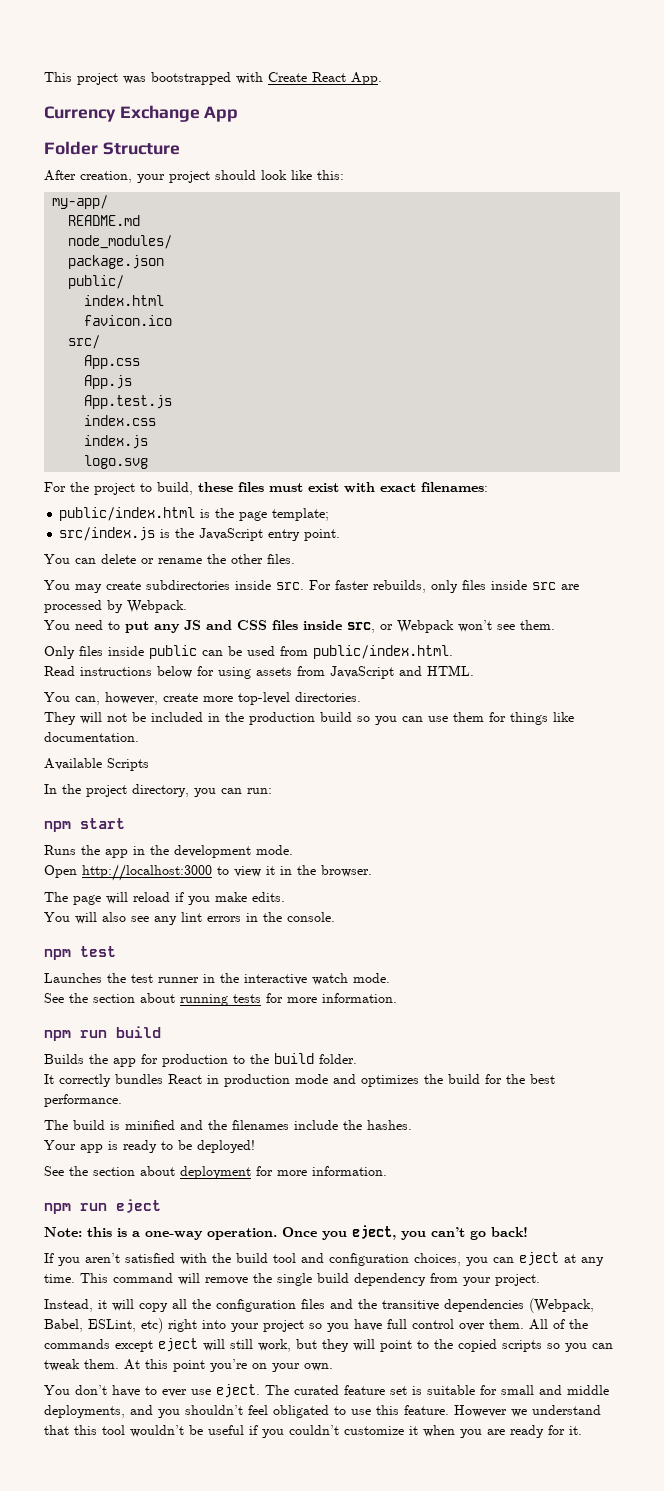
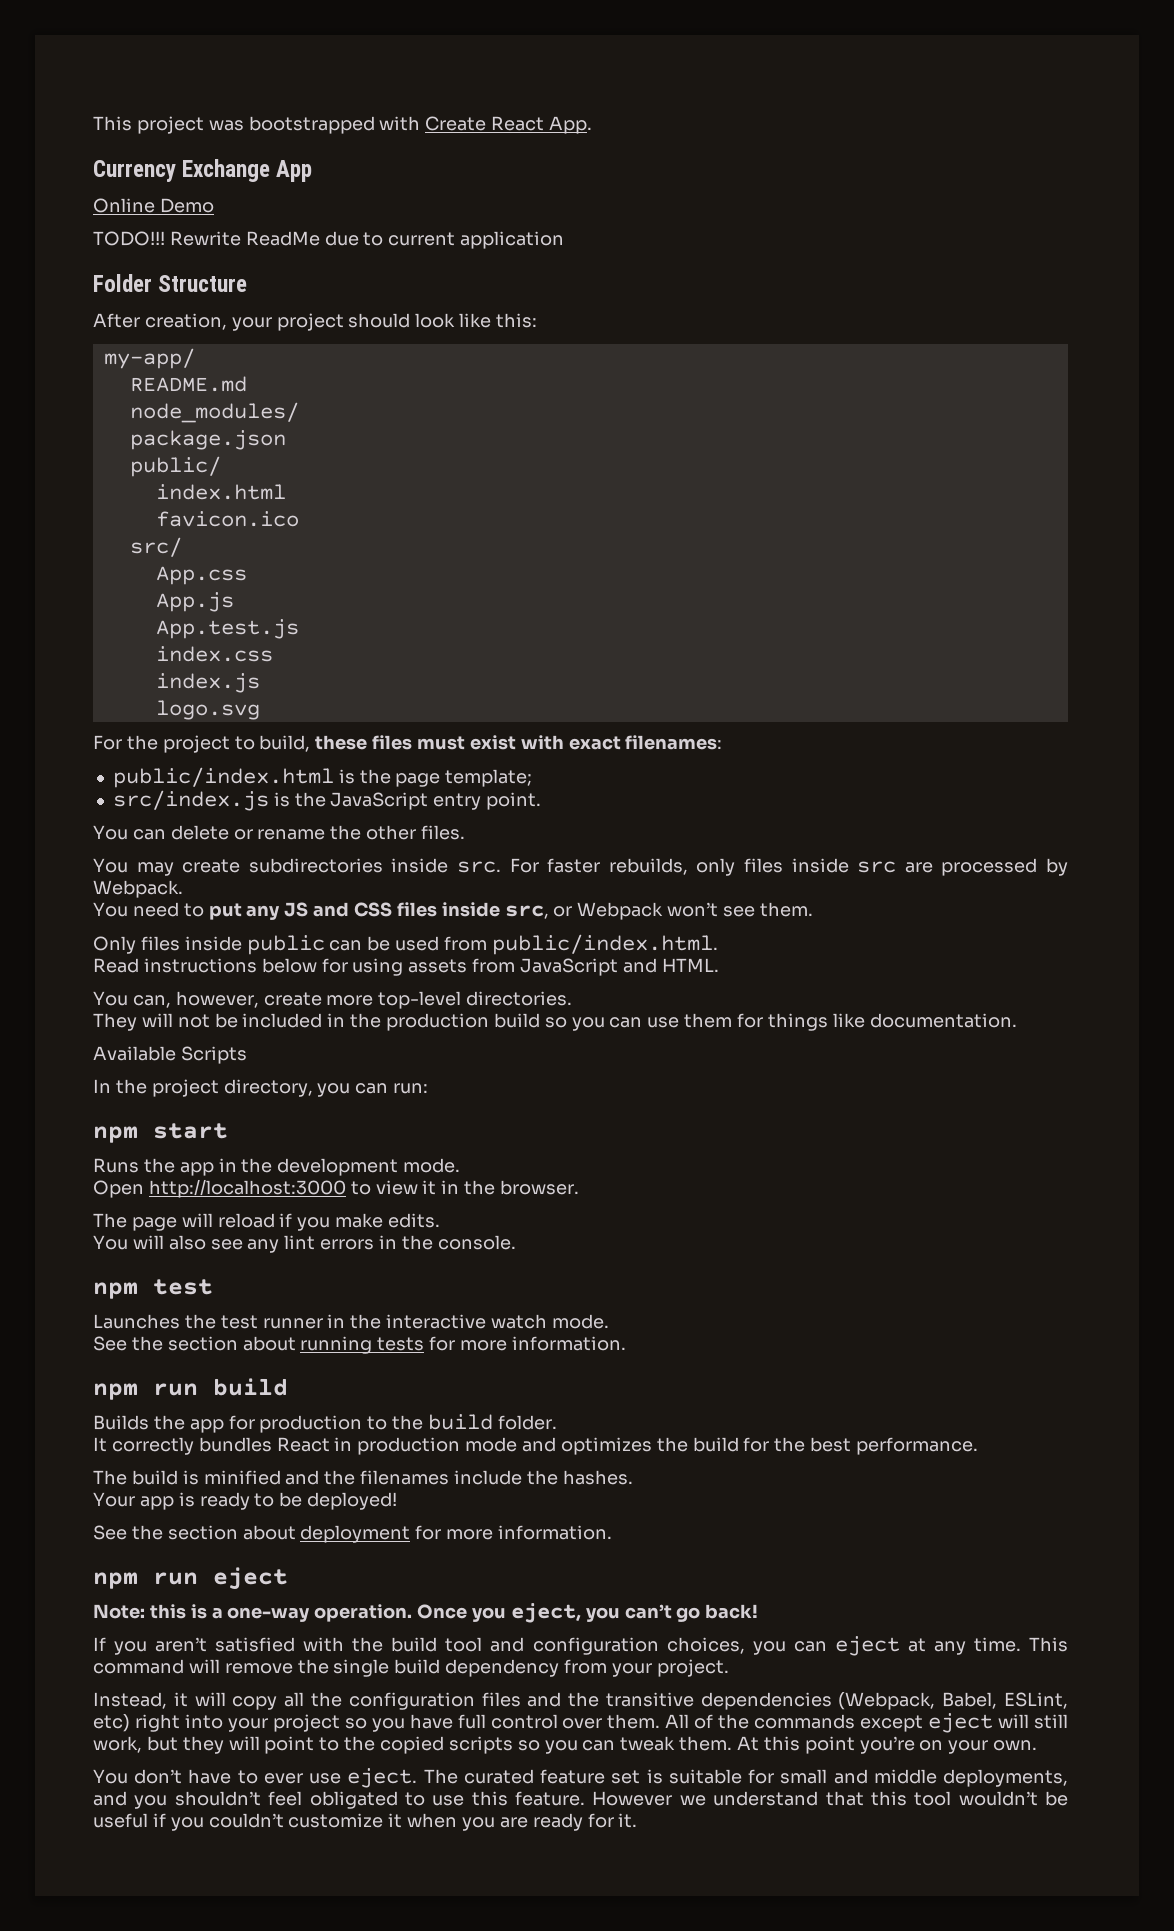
(239, 114) none -> [93,198,214,213] [93,231,565,249] // Online Demo // TODO!!! Rewrite ReadMe due to current application

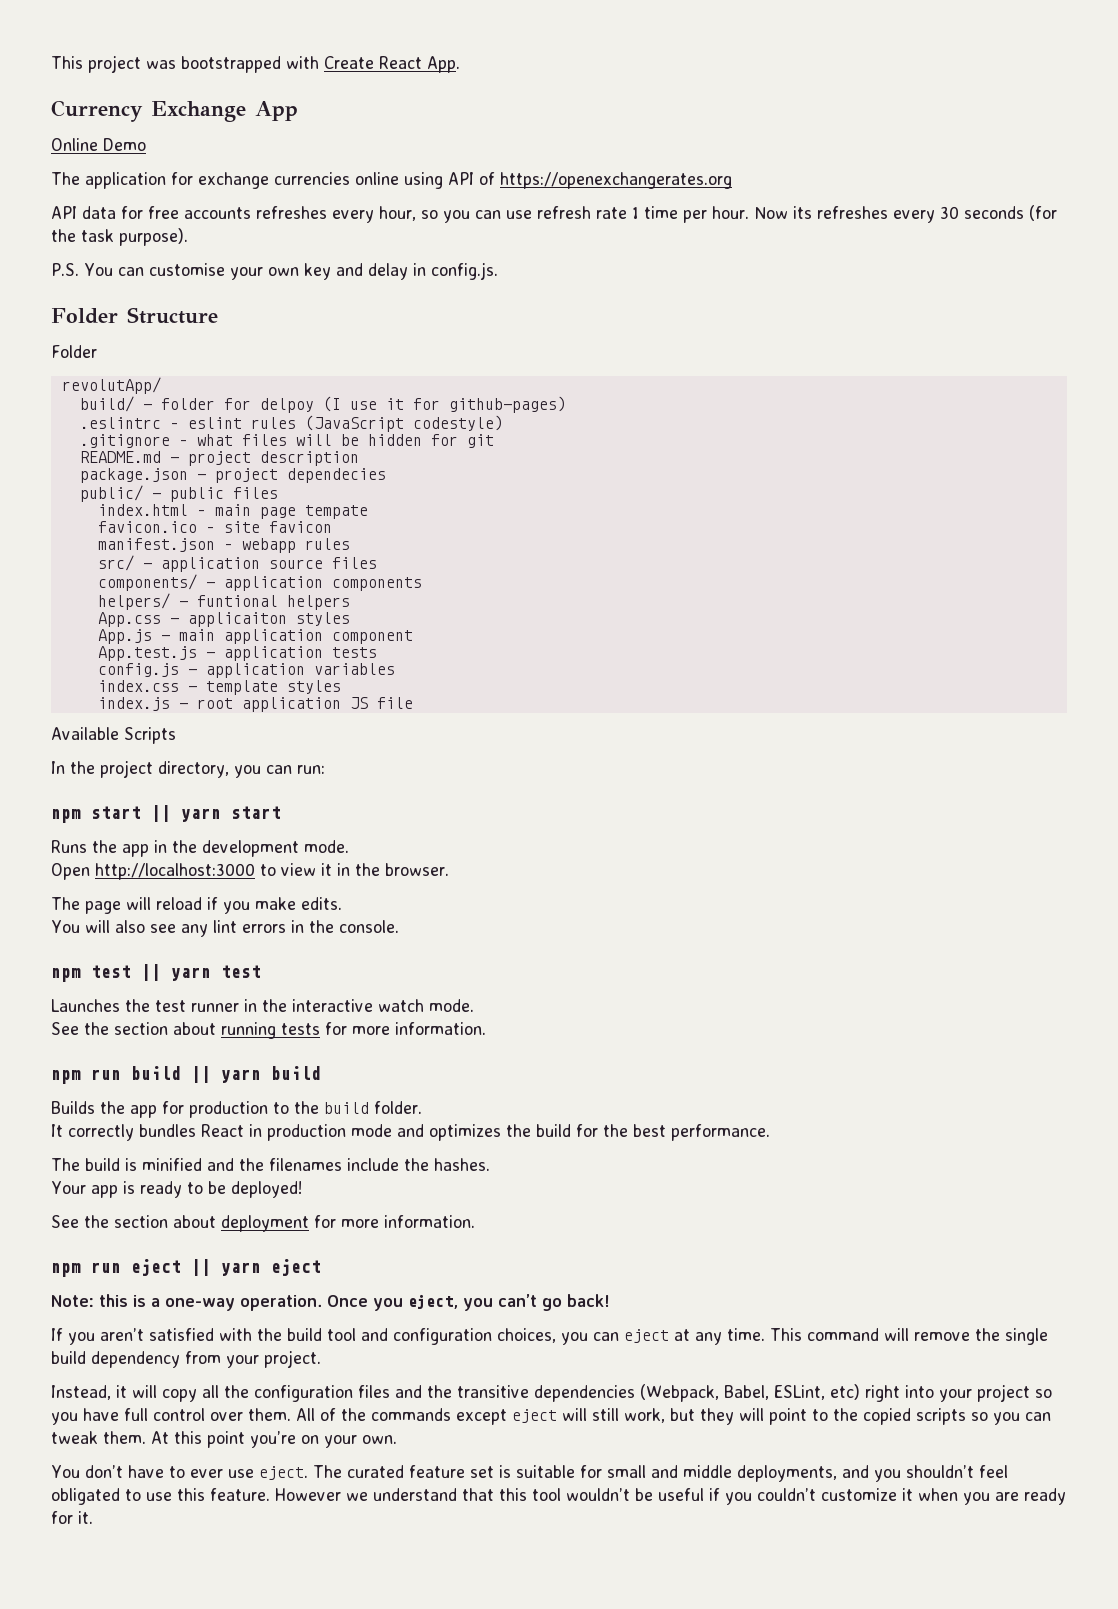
[93,231,565,249] [93,274,248,292] [93,313,538,331] [103,348,195,369] [129,376,247,392] [129,402,299,423] [129,430,286,450] [129,456,221,477] [155,484,286,500] [155,511,299,527] [129,537,182,557] [155,566,247,585] [155,592,234,612] [155,619,299,639] [155,646,273,662] [155,673,260,693] [155,700,260,720] [93,735,723,753] [112,767,533,788] [112,790,542,811] [93,825,466,840] [93,858,1069,876] [93,880,183,898] [93,902,813,920] [93,934,718,955] [93,958,719,976] [93,991,573,1009] [93,1013,1017,1031] TODO!!! Rewrite ReadMe due to current application // Folder Structure // After creation, your project should look like this: // my-app/ // README.md // node_modules/ // package.json // public/ // index.html // favicon.ico // src/ // App.css // App.js // App.test.js // index.css // index.js // logo.svg // For the project to build, these files must exist with exact filenames: // public/index.html is the page template; // src/index.js is the JavaScript entry point. // You can delete or rename the other files. // You may create subdirectories inside src. For faster rebuilds, only files inside src are processed by Webpack. // You need to put any JS and CSS files inside src, or Webpack won’t see them. // Only files inside public can be used from public/index.html. // Read instructions below for using assets from JavaScript and HTML. // You can, however, create more top-level directories. // They will not be included in the production build so you can use them for things like documentation. -> [51,172,732,189] [51,205,1057,223] [51,228,188,246] [51,262,498,280] [51,307,218,324] [51,345,97,358] [61,377,161,394] [79,396,566,413] [79,415,503,432] [79,434,494,448] [79,451,359,466] [79,468,386,483] [79,485,278,502] [97,504,368,519] [97,521,332,533] [97,538,350,553] [97,555,377,572] [97,574,422,591] [97,593,350,610] [97,612,350,627] [97,629,413,644] [97,646,377,661] [97,663,395,678] [97,680,341,695] [97,697,413,712] The application for exchange currencies online using API of https://openexchangerates.org // API data for free accounts refreshes every hour, so you can use refresh rate 1 time per hour. Now its refreshes every 30 seconds (for the task purpose). // P.S. You can customise your own key and delay in config.js. // Folder Structure // Folder // revolutApp/ // build/ - folder for delpoy (I use it for github-pages) // .eslintrc – eslint rules (JavaScript codestyle) // .gitignore – what files will be hidden for git // README.md - project description // package.json - project dependecies // public/ - public files // index.html – main page tempate // favicon.ico – site favicon // manifest.json – webapp rules // src/ - application source files // components/ - application components // helpers/ - funtional helpers // App.css - applicaiton styles // App.js - main application component // App.test.js - application tests // config.js - application variables // index.css - template styles // index.js - root application JS file
(228, 1131) none -> [151,805,281,822] || yarn start
(213, 1287) none -> [141,964,261,981] || yarn test
(288, 1387) none -> [191,1066,321,1083] || yarn build
(288, 1578) none -> [191,1259,321,1276] || yarn eject

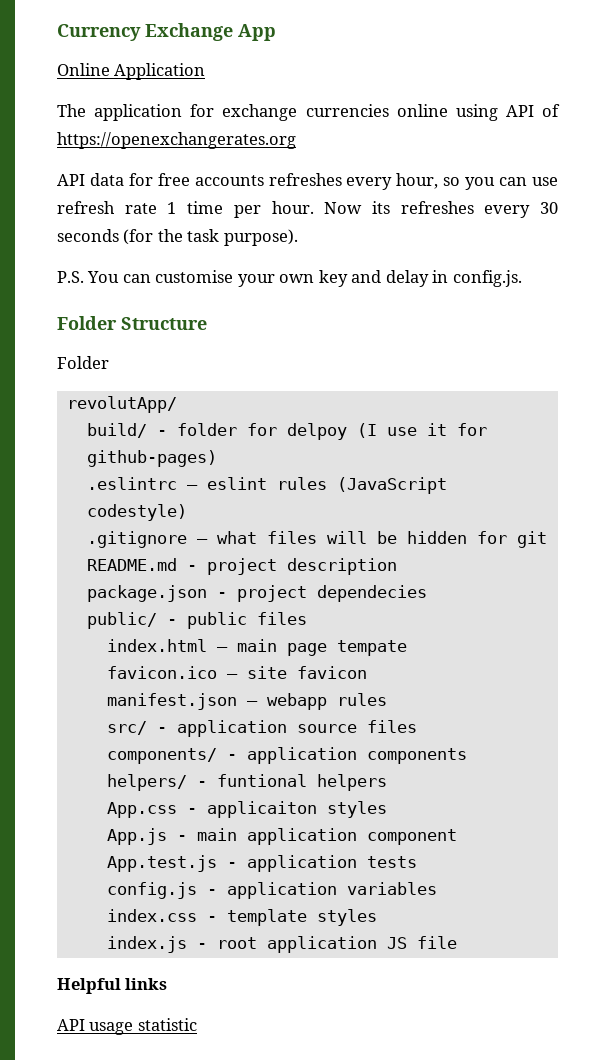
[51,55,460,73] This project was bootstrapped with Create React App. // -> (57, 32) none
[103,138,146,151] Demo -> [114,63,206,80] Application
[51,727,176,744] [51,760,325,778] [51,805,281,823] [51,840,349,857] [51,863,449,880] [51,897,342,914] [51,920,399,937] [51,964,261,982] [51,999,474,1012] [51,1022,486,1039] [51,1066,321,1084] [51,1101,422,1118] [51,1124,770,1141] [51,1158,490,1171] [51,1181,302,1198] [51,1215,475,1232] [51,1259,321,1277] [51,1294,610,1311] [51,1328,1048,1345] [51,1350,321,1368] [51,1384,1052,1402] [51,1408,1051,1425] [51,1431,397,1448] [51,1465,1008,1482] [51,1488,1066,1505] [51,1511,93,1524] Available Scripts // In the project directory, you can run: // npm start || yarn start // Runs the app in the development mode. // Open http://localhost:3000 to view it in the browser. // The page will reload if you make edits. // You will also see any lint errors in the console. // npm test || yarn test // Launches the test runner in the interactive watch mode. // See the section about running tests for more information. // npm run build || yarn build // Builds the app for production to the build folder. // It correctly bundles React in production mode and optimizes the build for the best performance. // The build is minified and the filenames include the hashes. // Your app is ready to be deployed! // See the section about deployment for more information. // npm run eject || yarn eject // Note: this is a one-way operation. Once you eject, you can’t go back! // If you aren’t satisfied with the build tool and configuration choices, you can eject at any time. This command will remove the single build dependency from your project. // Instead, it will copy all the configuration files and the transitive dependencies (Webpack, Babel, ESLint, etc) right into your project so you have full control over them. All of the commands except eject will still work, but they will point to the copied scripts so you can tweak them. At this point you’re on your own. // You don’t have to ever use eject. The curated feature set is suitable for small and middle deployments, and you shouldn’t feel obligated to use this feature. However we understand that this tool wouldn’t be useful if you couldn’t customize it when you are ready for it. -> [57,978,168,994] [57,1018,197,1035] Helpful links // API usage statistic

